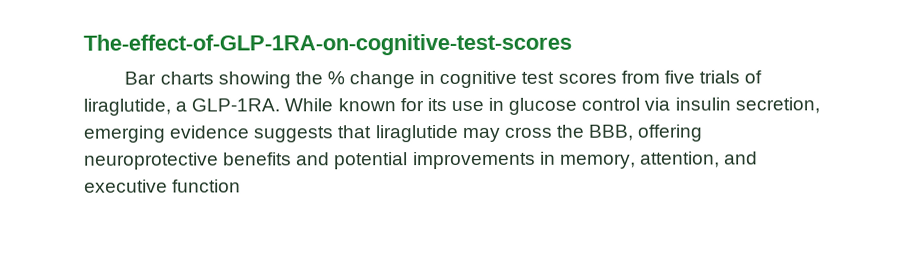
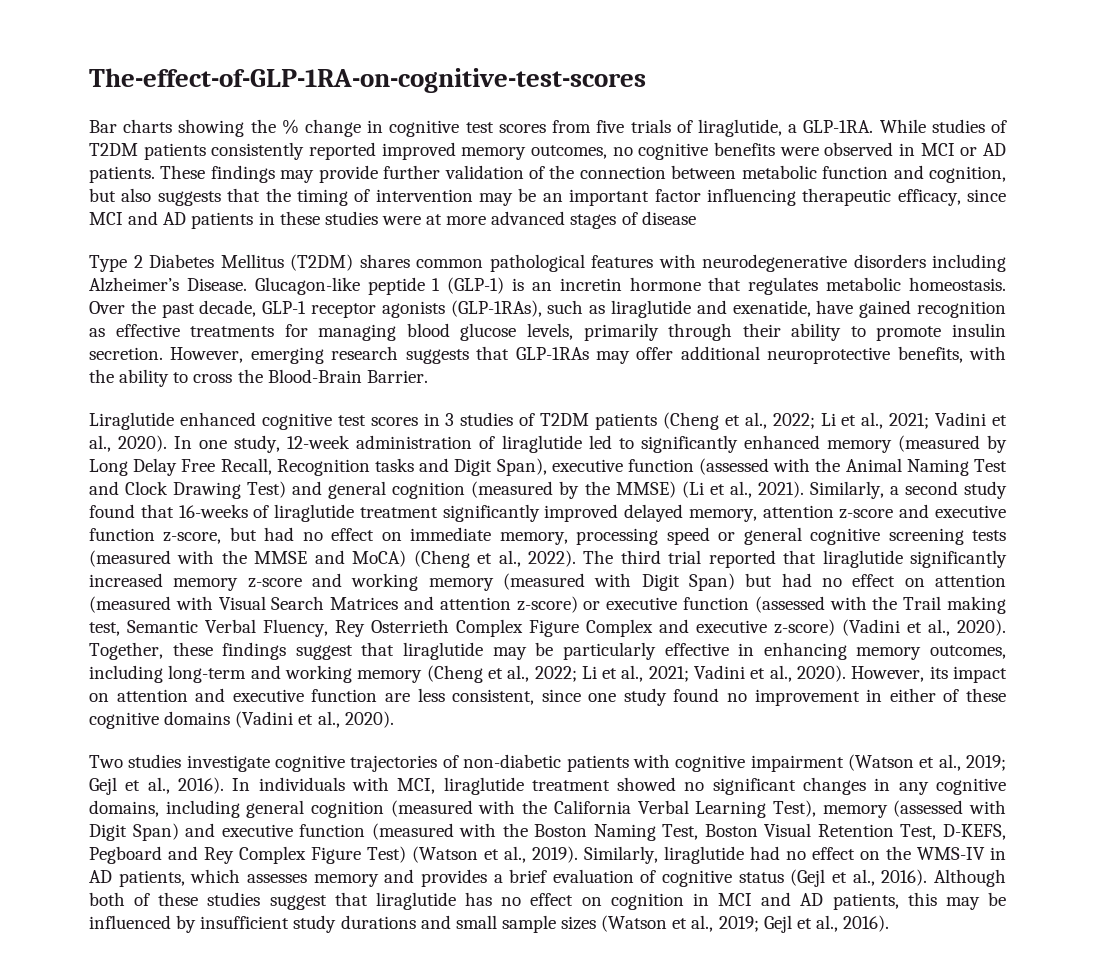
[337,97,820,115] [83,124,704,143] [84,151,759,170] [84,179,242,193] known for its use in glucose control via insulin secretion, emerging evidence suggests that liraglutide may cross the BBB, offering neuroprotective benefits and potential improvements in memory, attention, and executive function -> [931,119,1008,133] [89,142,1006,160] [89,165,1007,183] [89,188,1006,206] [89,211,696,229] [89,254,1006,272] [89,277,1006,295] [89,300,1006,318] [89,323,1006,341] [89,346,1006,364] [89,369,428,387] [89,412,1007,430] [89,435,1008,453] [89,458,1007,476] [89,481,1007,499] [89,504,1007,522] [89,527,1007,545] [89,550,1007,568] [89,573,1007,591] [89,596,1006,614] [89,619,1006,637] [89,642,1007,660] [89,665,1007,683] [89,688,1007,706] [89,711,394,729] [89,754,1007,772] [89,777,1006,795] [89,800,1007,818] [89,823,1006,841] [89,846,1006,864] [89,869,1006,887] [89,892,1006,910] [89,915,890,933] studies of T2DM patients consistently reported improved memory outcomes, no cognitive benefits were observed in MCI or AD patients. These findings may provide further validation of the connection between metabolic function and cognition, but also suggests that the timing of intervention may be an important factor influencing therapeutic efficacy, since MCI and AD patients in these studies were at more advanced stages of disease // Type 2 Diabetes Mellitus (T2DM) shares common pathological features with neurodegenerative disorders including Alzheimer’s Disease. Glucagon-like peptide 1 (GLP-1) is an incretin hormone that regulates metabolic homeostasis. Over the past decade, GLP-1 receptor agonists (GLP-1RAs), such as liraglutide and exenatide, have gained recognition as effective treatments for managing blood glucose levels, primarily through their ability to promote insulin secretion. However, emerging research suggests that GLP-1RAs may offer additional neuroprotective benefits, with the ability to cross the Blood-Brain Barrier. // Liraglutide enhanced cognitive test scores in 3 studies of T2DM patients (Cheng et al., 2022; Li et al., 2021; Vadini et al., 2020). In one study, 12-week administration of liraglutide led to significantly enhanced memory (measured by Long Delay Free Recall, Recognition tasks and Digit Span), executive function (assessed with the Animal Naming Test and Clock Drawing Test) and general cognition (measured by the MMSE) (Li et al., 2021). Similarly, a second study found that 16-weeks of liraglutide treatment significantly improved delayed memory, attention z-score and executive function z-score, but had no effect on immediate memory, processing speed or general cognitive screening tests (measured with the MMSE and MoCA) (Cheng et al., 2022). The third trial reported that liraglutide significantly increased memory z-score and working memory (measured with Digit Span) but had no effect on attention (measured with Visual Search Matrices and attention z-score) or executive function (assessed with the Trail making test, Semantic Verbal Fluency, Rey Osterrieth Complex Figure Complex and executive z-score) (Vadini et al., 2020). Together, these findings suggest that liraglutide may be particularly effective in enhancing memory outcomes, including long-term and working memory (Cheng et al., 2022; Li et al., 2021; Vadini et al., 2020). However, its impact on attention and executive function are less consistent, since one study found no improvement in either of these cognitive domains (Vadini et al., 2020). // Two studies investigate cognitive trajectories of non-diabetic patients with cognitive impairment (Watson et al., 2019; Gejl et al., 2016). In individuals with MCI, liraglutide treatment showed no significant changes in any cognitive domains, including general cognition (measured with the California Verbal Learning Test), memory (assessed with Digit Span) and executive function (measured with the Boston Naming Test, Boston Visual Retention Test, D-KEFS, Pegboard and Rey Complex Figure Test) (Watson et al., 2019). Similarly, liraglutide had no effect on the WMS-IV in AD patients, which assesses memory and provides a brief evaluation of cognitive status (Gejl et al., 2016). Although both of these studies suggest that liraglutide has no effect on cognition in MCI and AD patients, this may be influenced by insufficient study durations and small sample sizes (Watson et al., 2019; Gejl et al., 2016).

